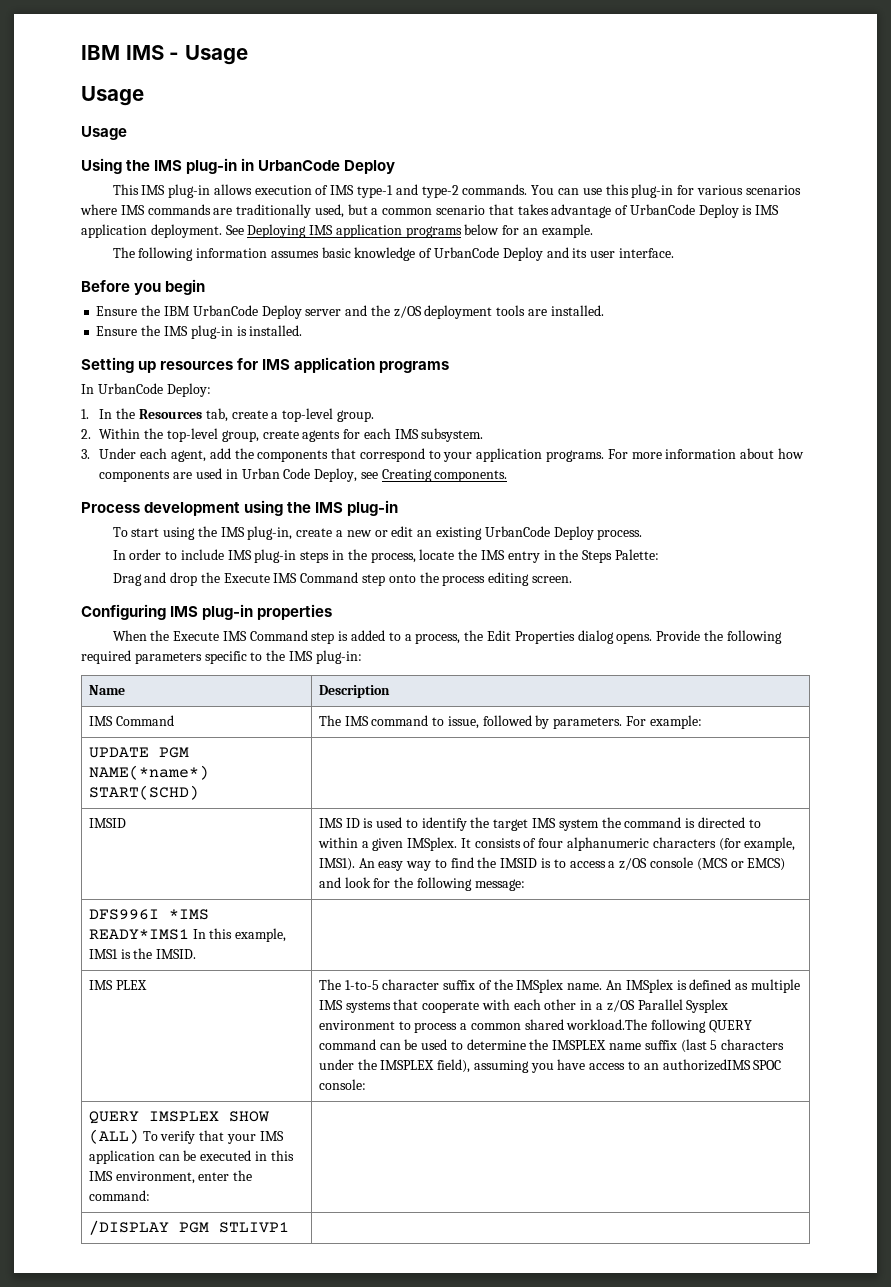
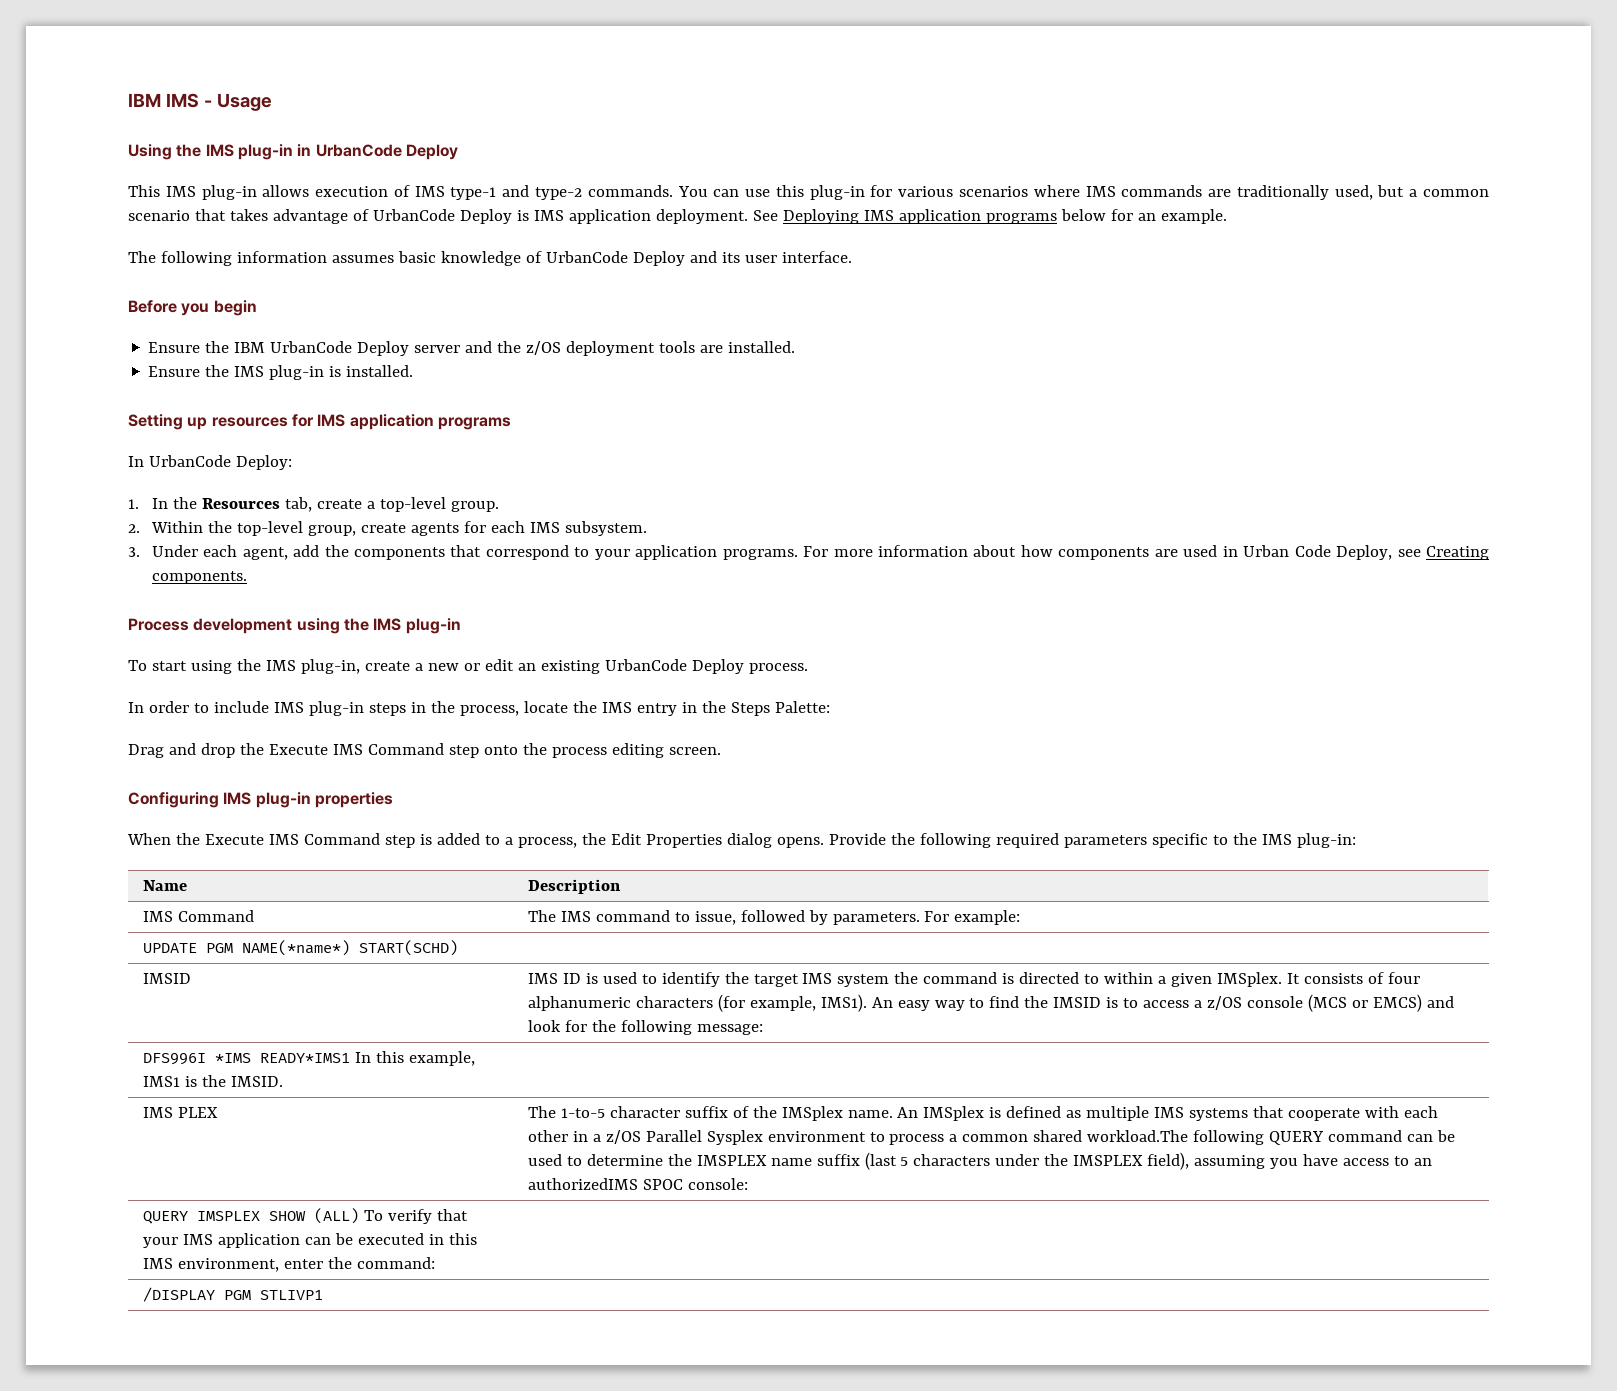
[81,86,144,106] [81,126,127,140] // Usage // Usage -> (272, 102) none

